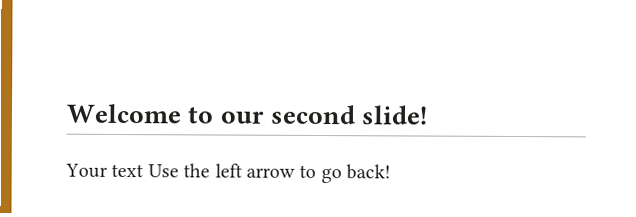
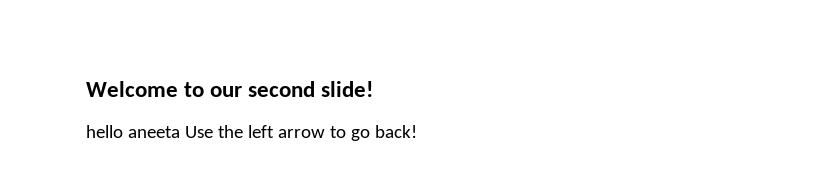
[65,163,145,178] Your text -> [86,125,180,138] hello aneeta

